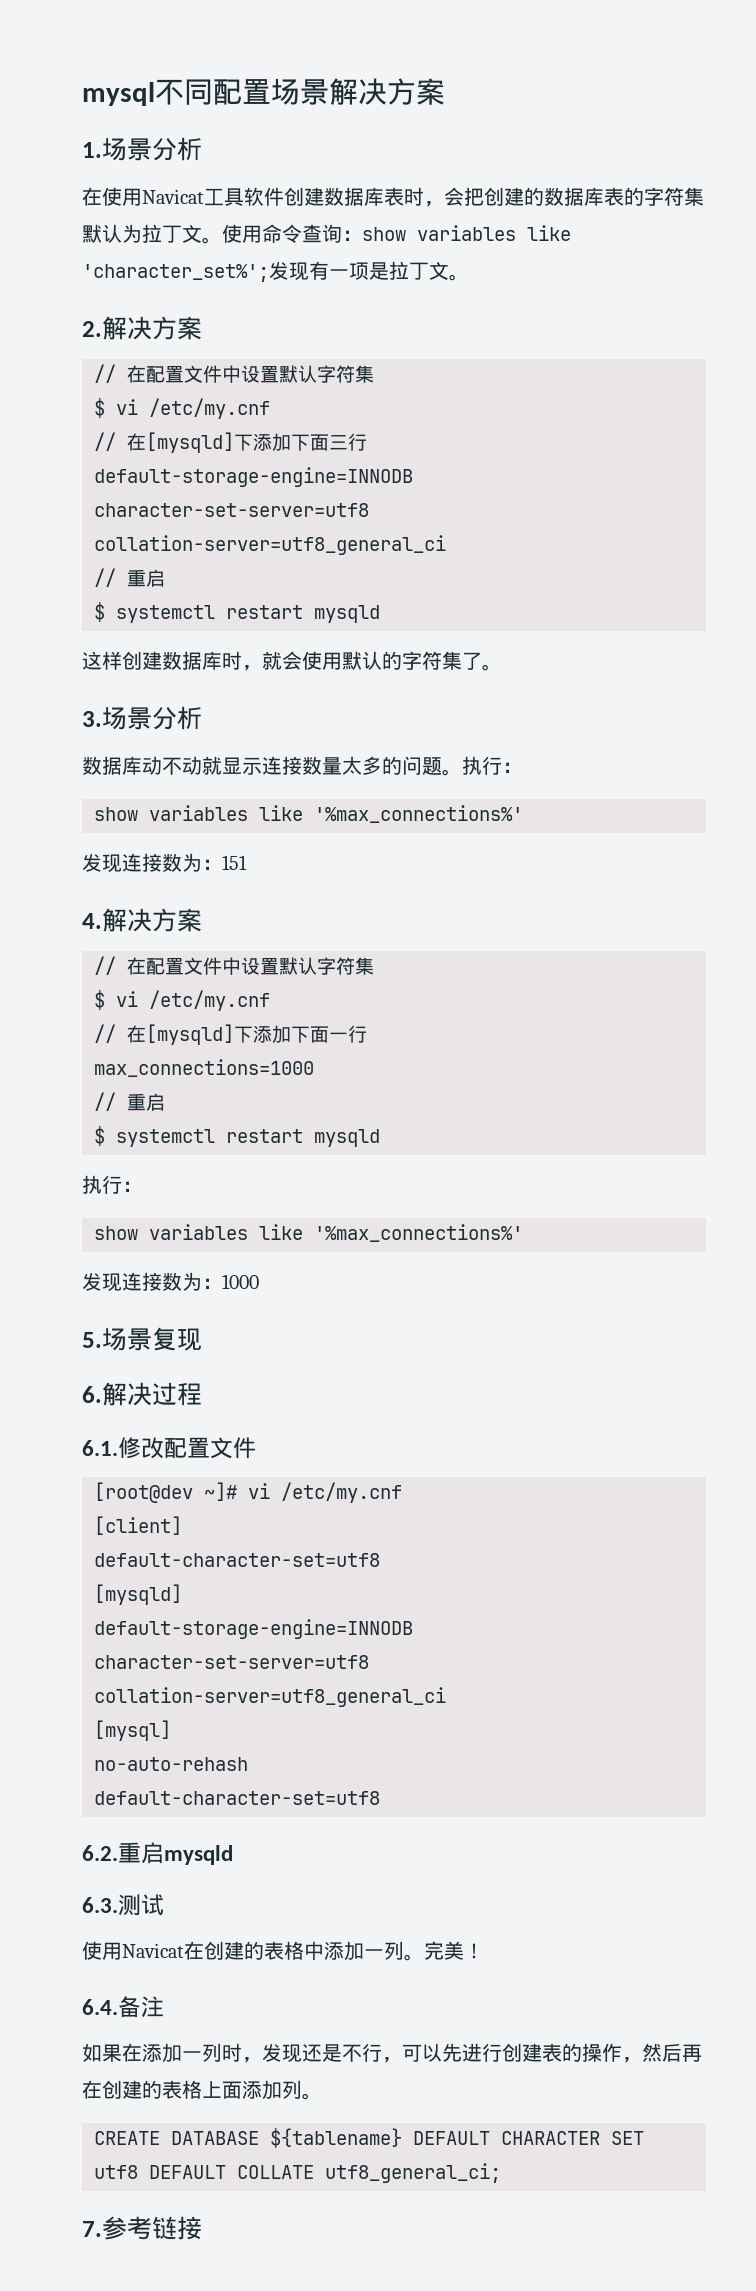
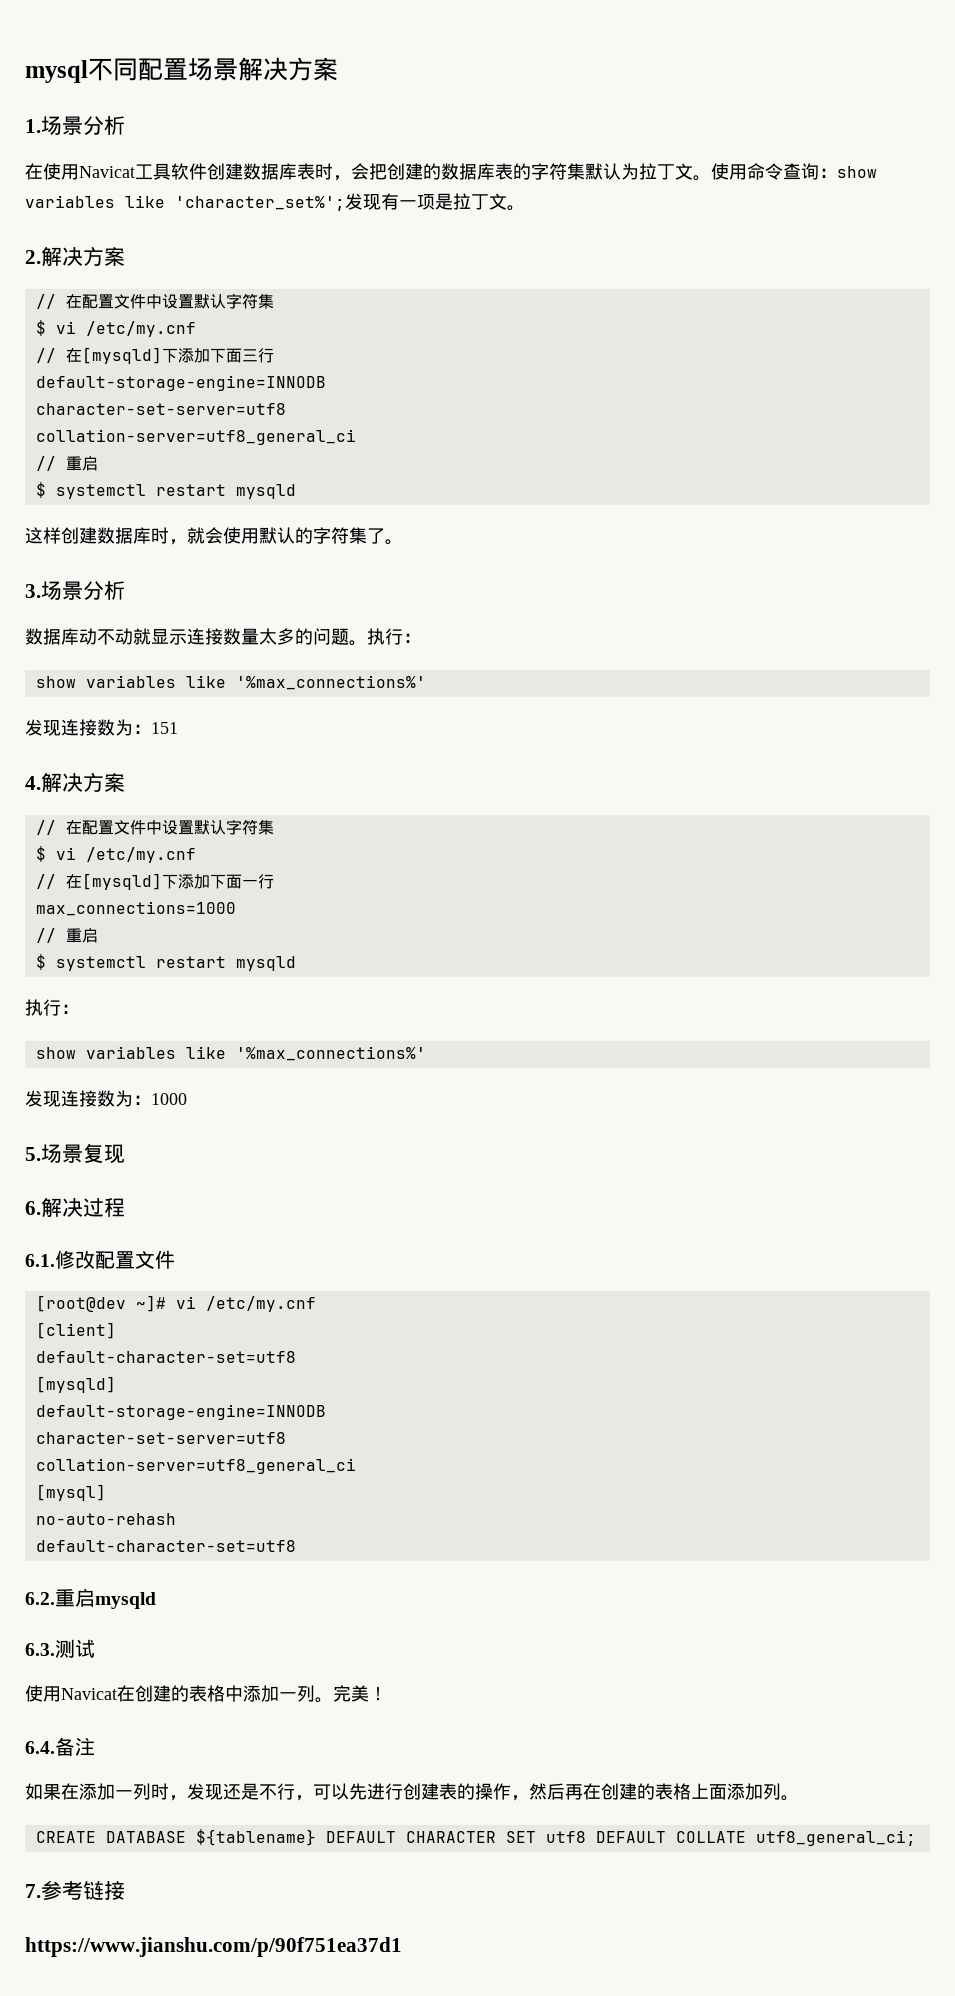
(202, 2228) none -> [25,1937,402,1957] // https://www.jianshu.com/p/90f751ea37d1

